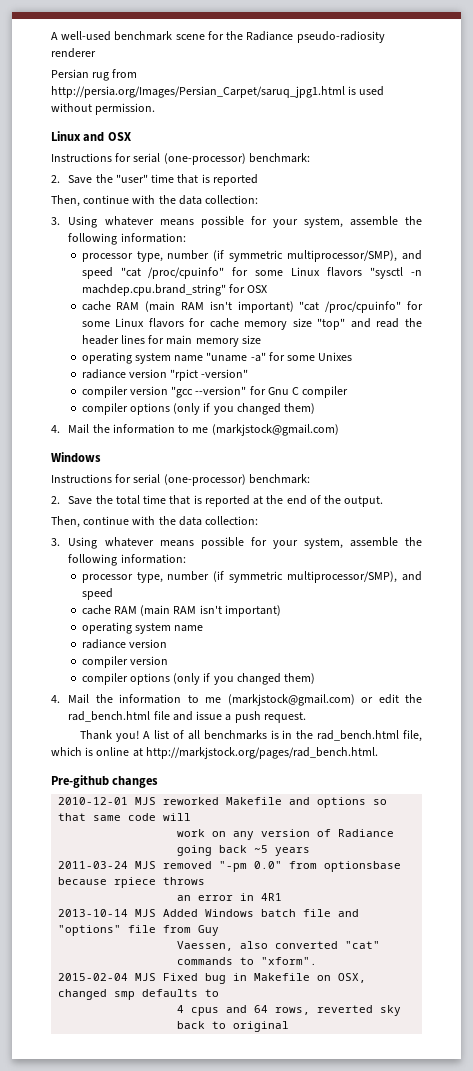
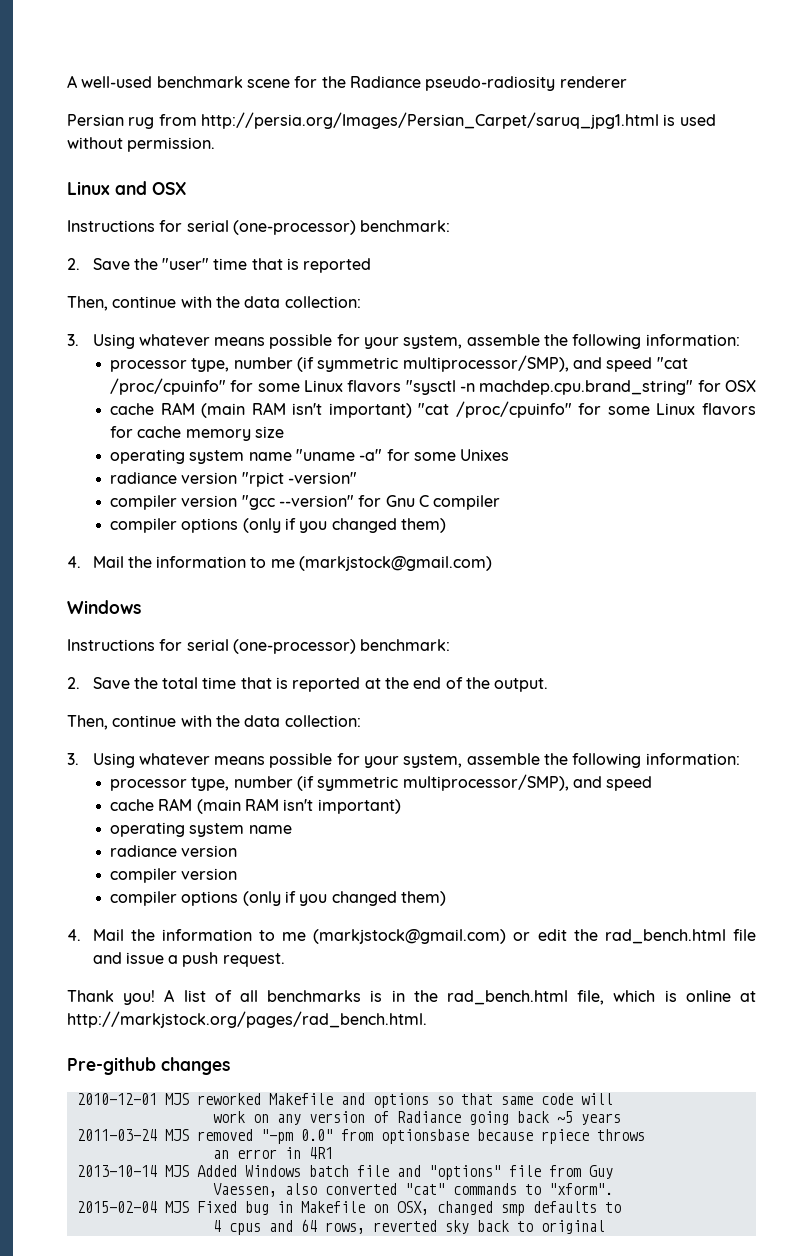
[317,318,423,330] [81,335,261,347] "top" and read the header lines for main memory size -> (285, 432) none

